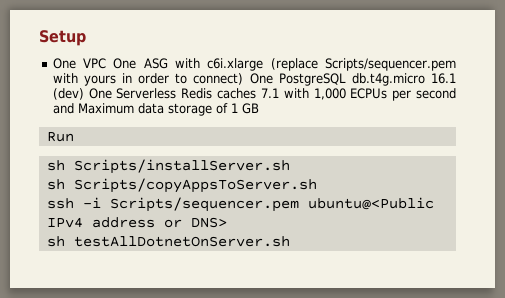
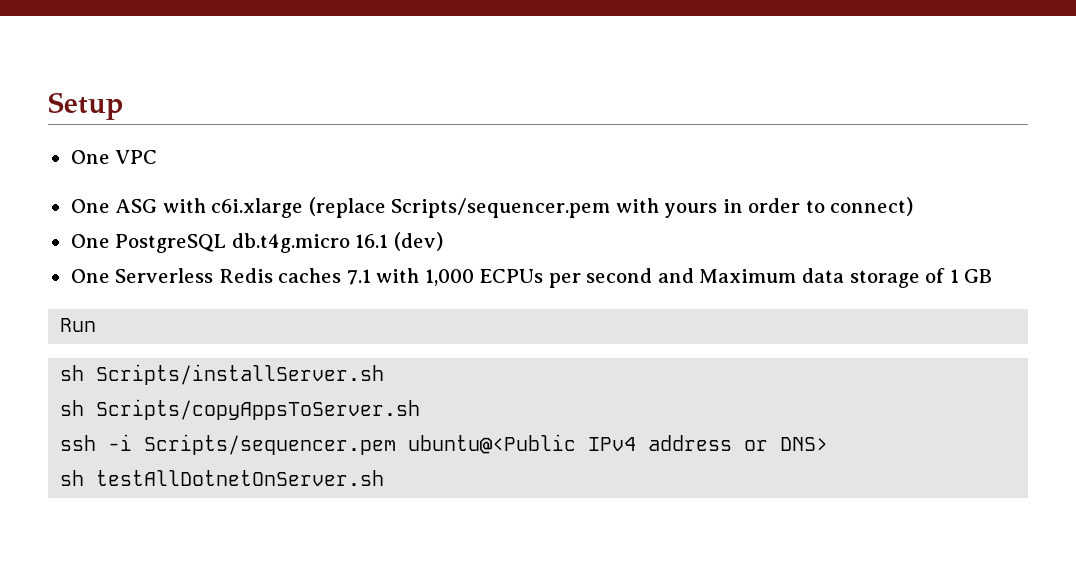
(107, 63) none -> (158, 157) //
(244, 79) none -> (914, 206) //
(84, 94) none -> (443, 241) //

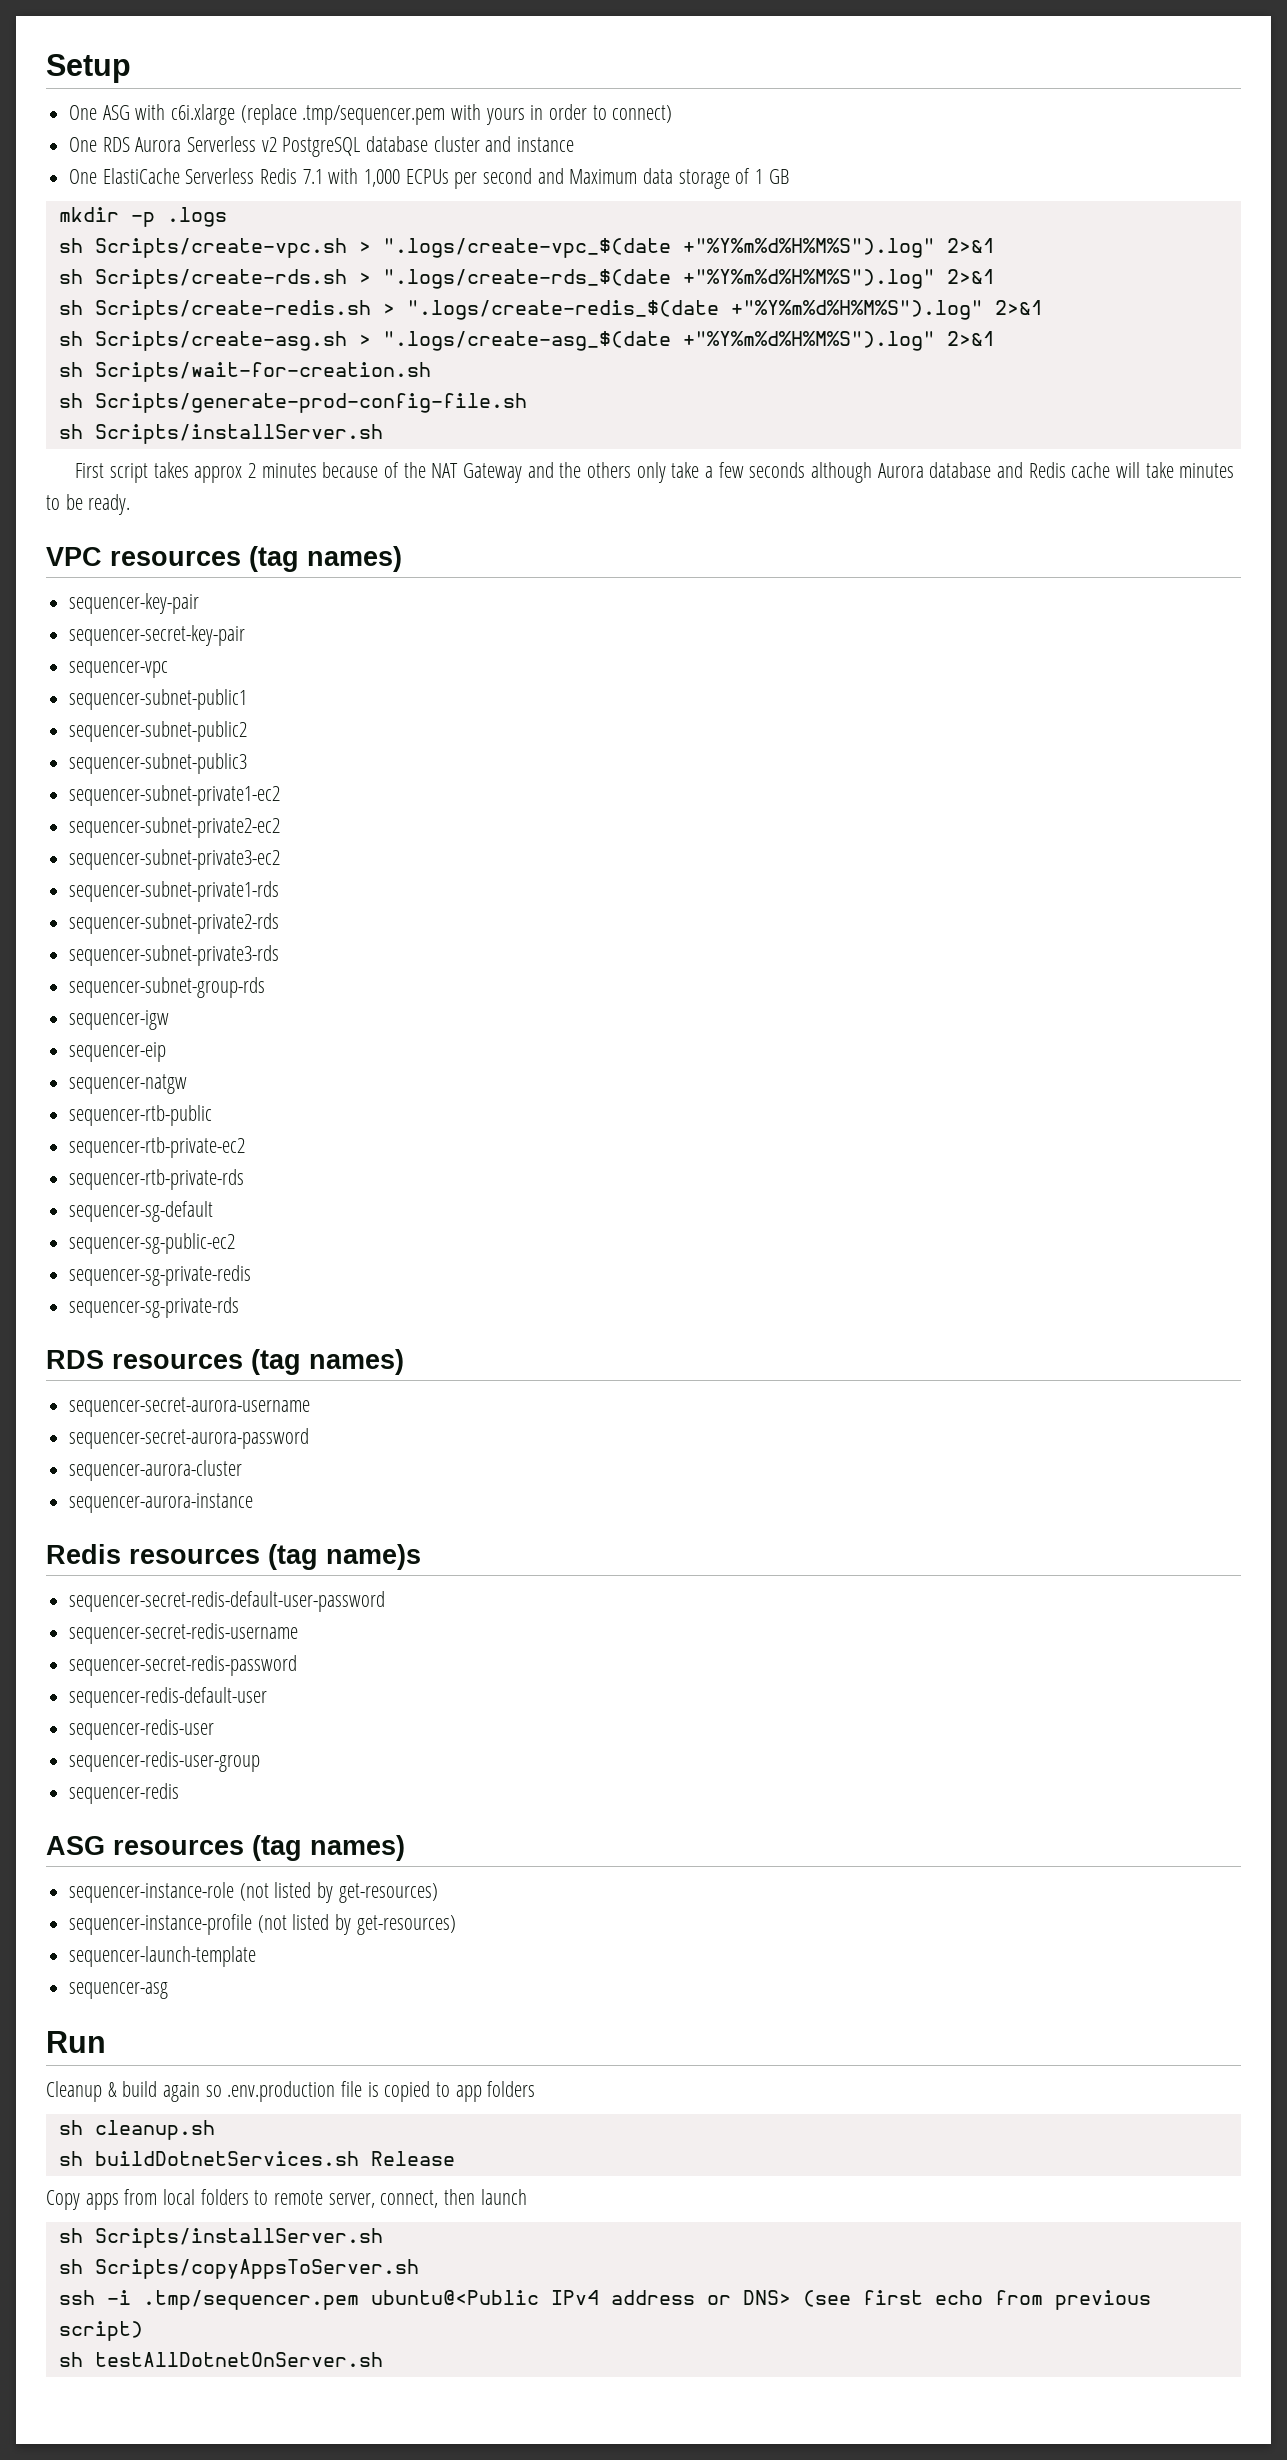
[70,150,158,164] // One VPC -> (131, 68) none
[391,198,611,218] Scripts/sequencer.pem -> [302,105,446,125] .tmp/sequencer.pem
[115,232,443,253] [70,269,110,283] PostgreSQL db.t4g.micro 16.1 (dev) // One -> [102,136,575,157] [69,168,180,184] RDS Aurora Serverless v2 PostgreSQL database cluster and instance // One ElastiCache
[278,268,342,283] caches -> (298, 176) none
[60,318,97,332] Run -> [58,207,227,227] [58,238,995,258] [58,269,995,289] [58,300,1043,320] [58,331,995,351] [58,362,431,382] [58,393,527,413] [58,424,383,444] [75,462,1235,483] [46,494,131,515] [46,546,402,572] [69,593,200,614] [69,625,246,646] [69,661,169,678] [69,689,248,710] [69,721,248,742] [69,753,248,774] [69,785,281,806] [69,817,281,838] [69,849,281,870] [69,881,280,902] [69,913,280,934] [69,945,280,966] [69,977,266,998] [69,1010,170,1030] [69,1042,167,1062] [69,1074,188,1094] [69,1105,213,1126] [69,1137,246,1158] [69,1169,245,1190] [69,1201,214,1222] [69,1233,236,1254] [69,1265,252,1286] [69,1297,240,1318] [46,1349,404,1375] [69,1397,311,1417] [69,1428,310,1449] [69,1460,243,1481] [69,1493,254,1513] [46,1544,421,1570] [69,1591,386,1612] [69,1623,299,1644] [69,1655,298,1676] [69,1687,268,1708] [69,1719,215,1740] [69,1751,261,1772] [69,1783,180,1804] [46,1835,405,1861] [69,1882,438,1903] [69,1914,456,1935] [69,1946,257,1967] [69,1982,169,1999] [46,2031,106,2053] [46,2081,536,2102] [58,2120,215,2140] [58,2151,455,2166] [46,2189,527,2210] mkdir -p .logs // sh Scripts/create-vpc.sh > ".logs/create-vpc_$(date +"%Y%m%d%H%M%S").log" 2>&1 // sh Scripts/create-rds.sh > ".logs/create-rds_$(date +"%Y%m%d%H%M%S").log" 2>&1 // sh Scripts/create-redis.sh > ".logs/create-redis_$(date +"%Y%m%d%H%M%S").log" 2>&1 // sh Scripts/create-asg.sh > ".logs/create-asg_$(date +"%Y%m%d%H%M%S").log" 2>&1 // sh Scripts/wait-for-creation.sh // sh Scripts/generate-prod-config-file.sh // sh Scripts/installServer.sh // First script takes approx 2 minutes because of the NAT Gateway and the others only take a few seconds although Aurora database and Redis cache will take minutes to be ready. // VPC resources (tag names) // sequencer-key-pair // sequencer-secret-key-pair // sequencer-vpc // sequencer-subnet-public1 // sequencer-subnet-public2 // sequencer-subnet-public3 // sequencer-subnet-private1-ec2 // sequencer-subnet-private2-ec2 // sequencer-subnet-private3-ec2 // sequencer-subnet-private1-rds // sequencer-subnet-private2-rds // sequencer-subnet-private3-rds // sequencer-subnet-group-rds // sequencer-igw // sequencer-eip // sequencer-natgw // sequencer-rtb-public // sequencer-rtb-private-ec2 // sequencer-rtb-private-rds // sequencer-sg-default // sequencer-sg-public-ec2 // sequencer-sg-private-redis // sequencer-sg-private-rds // RDS resources (tag names) // sequencer-secret-aurora-username // sequencer-secret-aurora-password // sequencer-aurora-cluster // sequencer-aurora-instance // Redis resources (tag name)s // sequencer-secret-redis-default-user-password // sequencer-secret-redis-username // sequencer-secret-redis-password // sequencer-redis-default-user // sequencer-redis-user // sequencer-redis-user-group // sequencer-redis // ASG resources (tag names) // sequencer-instance-role (not listed by get-resources) // sequencer-instance-profile (not listed by get-resources) // sequencer-launch-template // sequencer-asg // Run // Cleanup & build again so .env.production file is copied to app folders // sh cleanup.sh // sh buildDotnetServices.sh Release // Copy apps from local folders to remote server, connect, then launch
[144,434,397,455] Scripts/sequencer.pem -> [142,2290,359,2310] .tmp/sequencer.pem
(829, 444) none -> [802,2290,1151,2310] [58,2321,143,2341] (see first echo from previous script)

